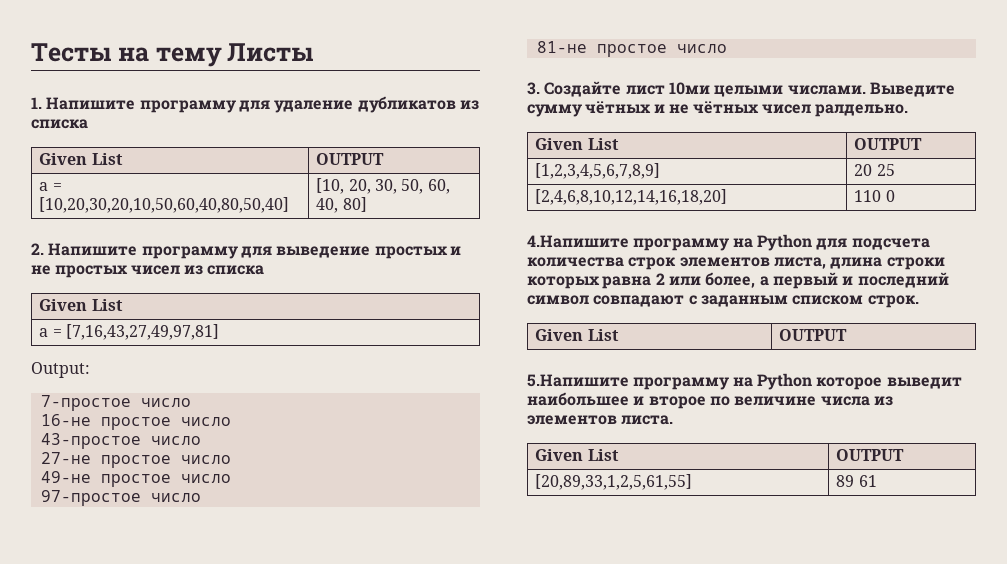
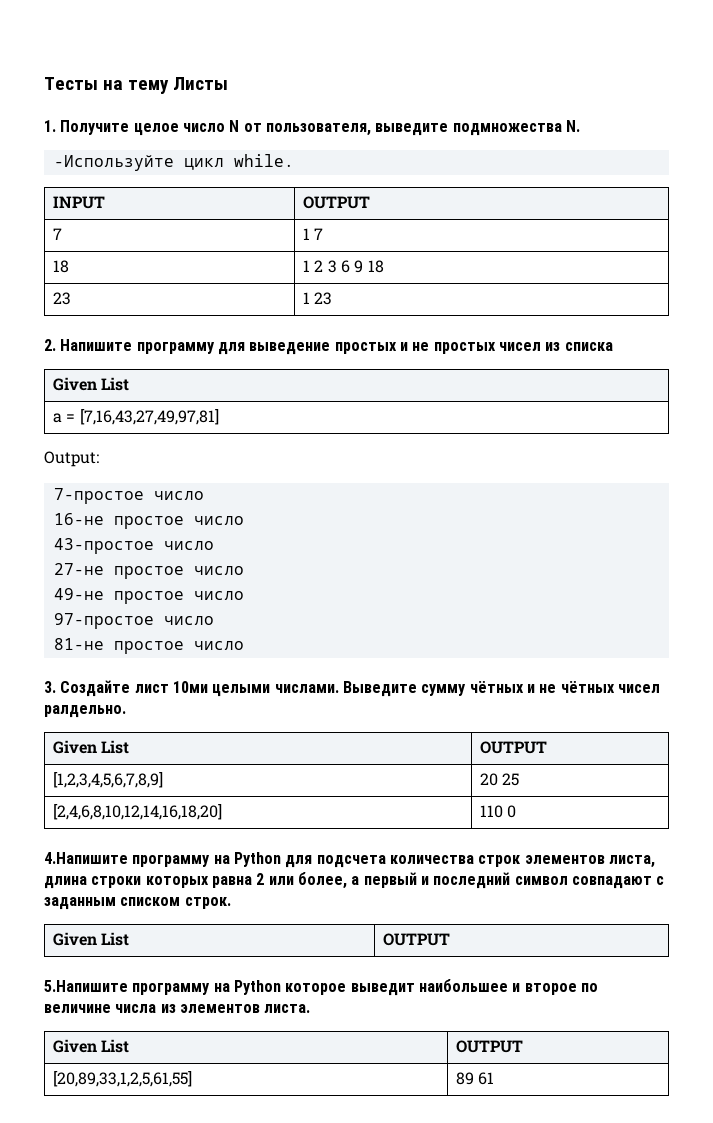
[46,96,479,113] [31,119,88,129] [39,153,123,165] [316,153,385,165] [39,182,62,191] [39,197,290,213] [316,178,450,194] [316,197,367,213] Напишите программу для удаление дубликатов из списка // Given List | OUTPUT // a = [10,20,30,20,10,50,60,40,80,50,40] | [10, 20, 30, 50, 60, 40, 80] -> [60,120,580,136] [53,154,294,171] [53,196,106,209] [303,196,371,209] [53,228,63,240] [303,228,324,240] [53,260,70,273] [303,260,384,273] [53,292,72,305] [303,292,333,305] Получите целое число N от пользователя, выведите подмножества N. // -Используйте цикл while. // INPUT | OUTPUT // 7 | 1 7 // 18 | 1 2 3 6 9 18 // 23 | 1 23

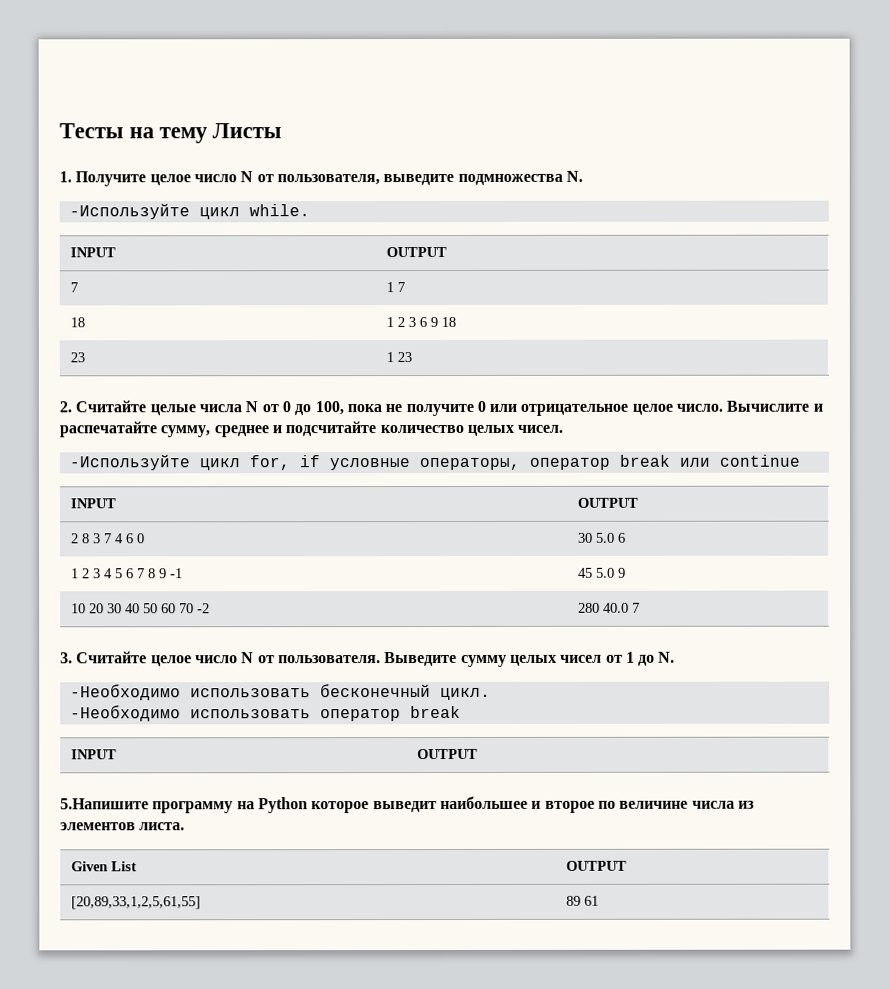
[60,339,613,355] [53,377,130,391] [53,409,219,425] [44,451,99,467] [53,488,204,504] [53,513,244,529] [53,538,214,554] [53,563,244,579] [53,588,244,604] [53,613,214,629] [53,638,244,654] [44,680,660,697] [44,705,126,718] [53,740,130,754] [480,741,548,754] [53,772,164,788] [480,773,520,786] [53,804,223,820] [480,805,517,818] [44,852,655,868] [44,872,665,889] [44,897,231,910] [53,932,130,946] Напишите программу для выведение простых и не простых чисел из списка // Given List // a = [7,16,43,27,49,97,81] // Output: // 7-простое число // 16-не простое число // 43-простое число // 27-не простое число // 49-не простое число // 97-простое число // 81-не простое число // 3. Создайте лист 10ми целыми числами. Выведите сумму чётных и не чётных чисел ралдельно. // Given List | OUTPUT // [1,2,3,4,5,6,7,8,9] | 20 25 // [2,4,6,8,10,12,14,16,18,20] | 110 0 // 4.Напишите программу на Python для подсчета количества строк элементов листа, длина строки которых равна 2 или более, а первый и последний символ совпадают с заданным списком строк. // Given List -> [75,400,823,417] [59,421,564,438] [68,454,800,471] [71,498,118,509] [578,497,640,508] [71,533,146,544] [578,532,627,543] [71,568,184,579] [578,567,627,578] [71,603,211,614] [578,602,641,613] [60,651,676,667] [69,684,491,701] [69,705,461,722] [71,749,118,760] Считайте целые числа N от 0 до 100, пока не получите 0 или отрицательное целое число. Вычислите и распечатайте сумму, среднее и подсчитайте количество целых чисел. // -Используйте цикл for, if условные операторы, оператор break или continue // INPUT | OUTPUT // 2 8 3 7 4 6 0 | 30 5.0 6 // 1 2 3 4 5 6 7 8 9 -1 | 45 5.0 9 // 10 20 30 40 50 60 70 -2 | 280 40.0 7 // 3. Считайте целое число N от пользователя. Выведите сумму целых чисел от 1 до N. // -Необходимо использовать бесконечный цикл. // -Необходимо использовать оператор break // INPUT

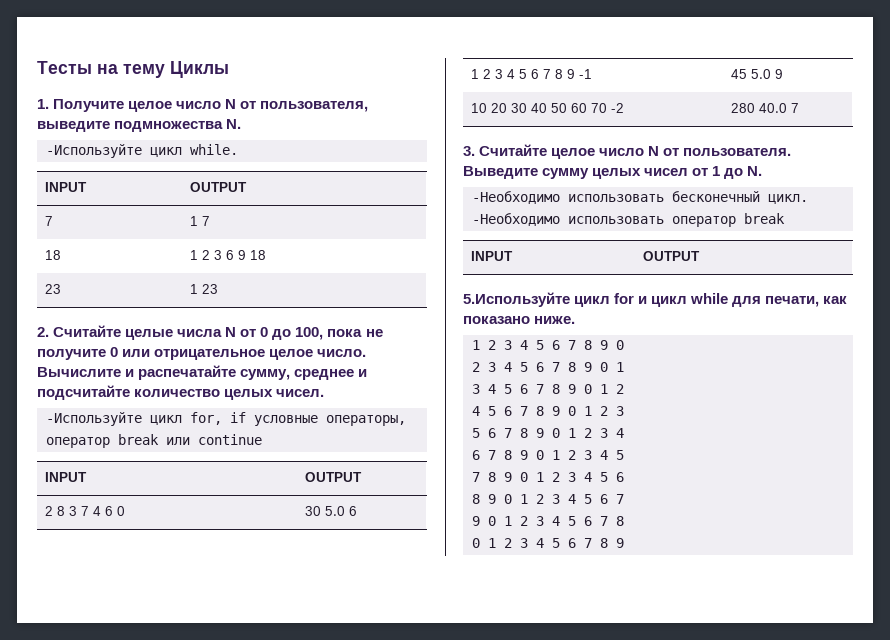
[212,123,283,139] Листы -> [170,61,229,78] Циклы
[60,795,755,814] [60,822,186,831] [71,861,138,872] [566,860,628,871] [71,896,202,910] [566,895,600,906] 5.Напишите программу на Python которое выведит наибольшее и второе по величине числа из элементов листа. // Given List | OUTPUT // [20,89,33,1,2,5,61,55] | 89 61 -> [463,292,848,307] [463,316,576,324] [472,340,624,350] [472,362,624,372] [472,384,624,394] [472,406,624,416] [472,428,624,438] [472,450,624,460] [472,472,624,482] [472,494,624,504] [472,516,624,526] [472,538,624,548] 5.Используйте цикл for и цикл while для печати, как показано ниже. // 1 2 3 4 5 6 7 8 9 0 // 2 3 4 5 6 7 8 9 0 1 // 3 4 5 6 7 8 9 0 1 2 // 4 5 6 7 8 9 0 1 2 3 // 5 6 7 8 9 0 1 2 3 4 // 6 7 8 9 0 1 2 3 4 5 // 7 8 9 0 1 2 3 4 5 6 // 8 9 0 1 2 3 4 5 6 7 // 9 0 1 2 3 4 5 6 7 8 // 0 1 2 3 4 5 6 7 8 9

